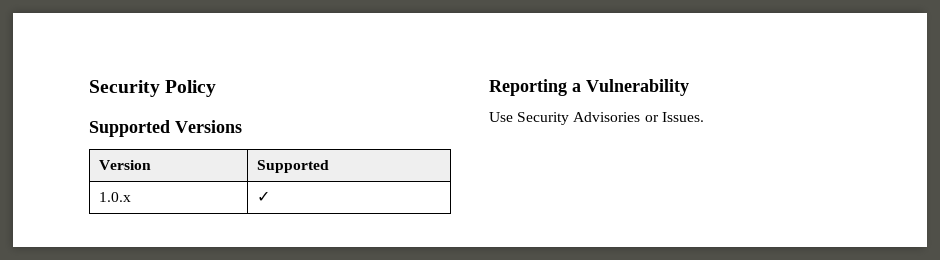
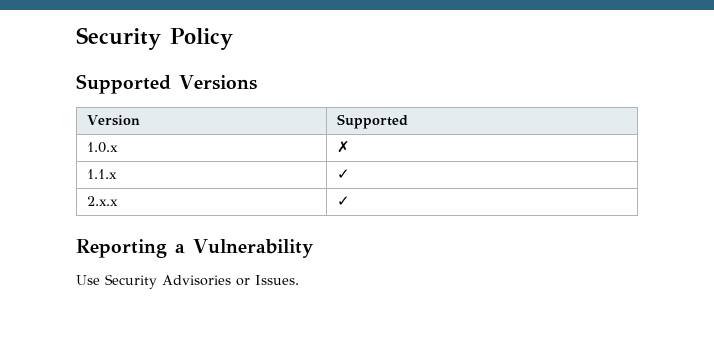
(131, 197) none -> [336,141,350,153] [86,169,117,179] [336,169,350,179] [86,196,118,206] | ✗ // 1.1.x | ✓ // 2.x.x

